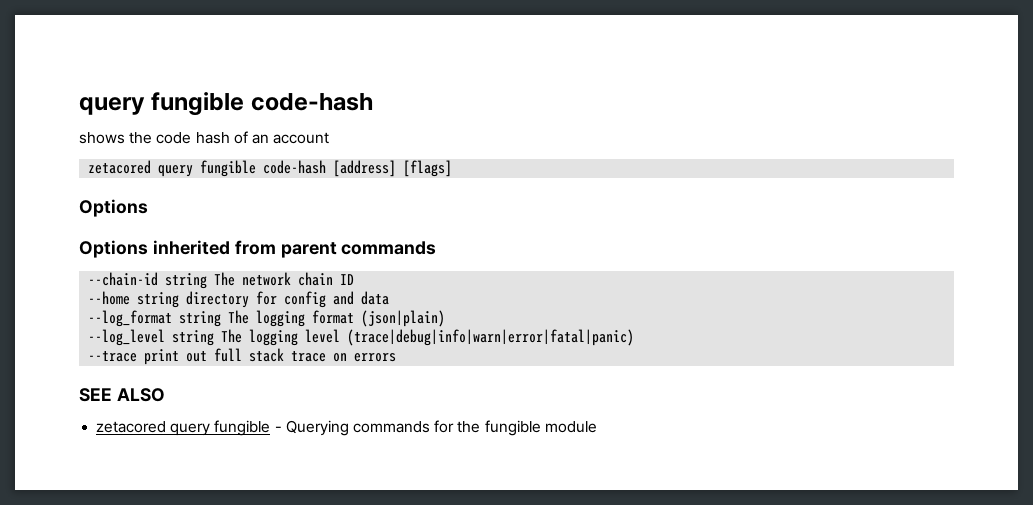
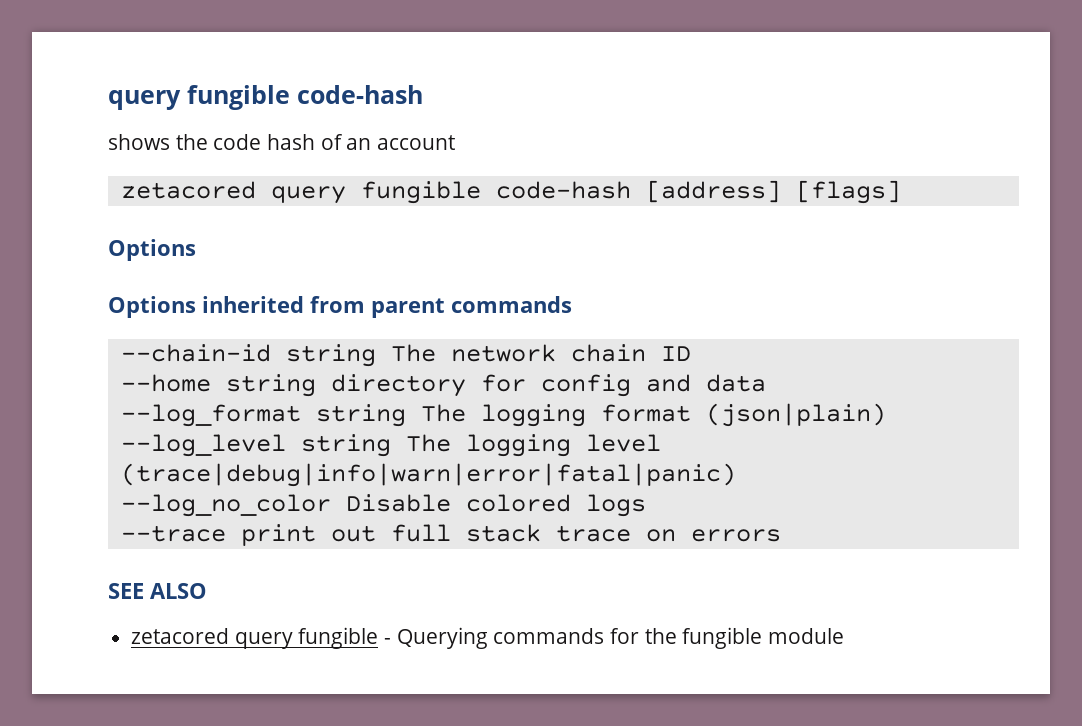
(635, 337) none -> [120,494,646,517] // --log_no_color Disable colored logs

